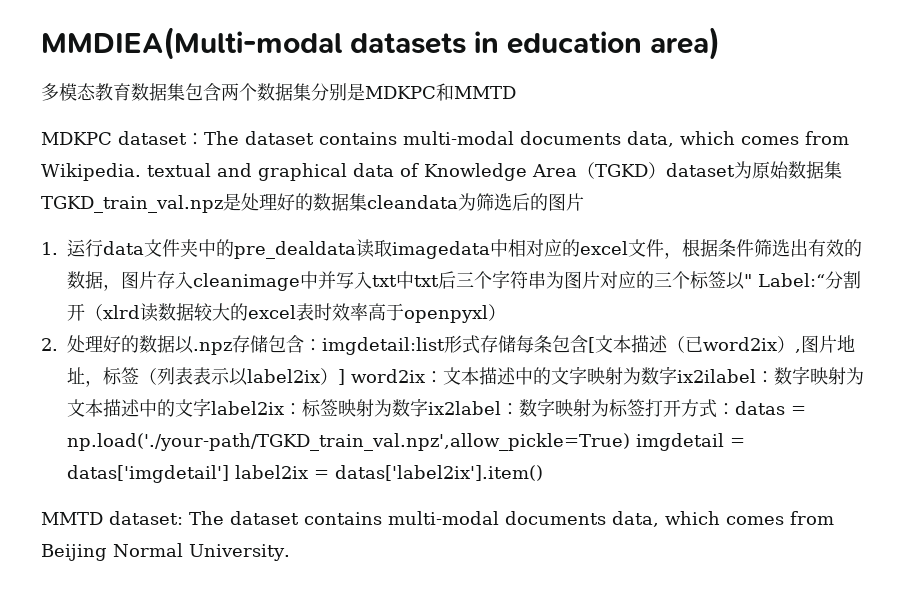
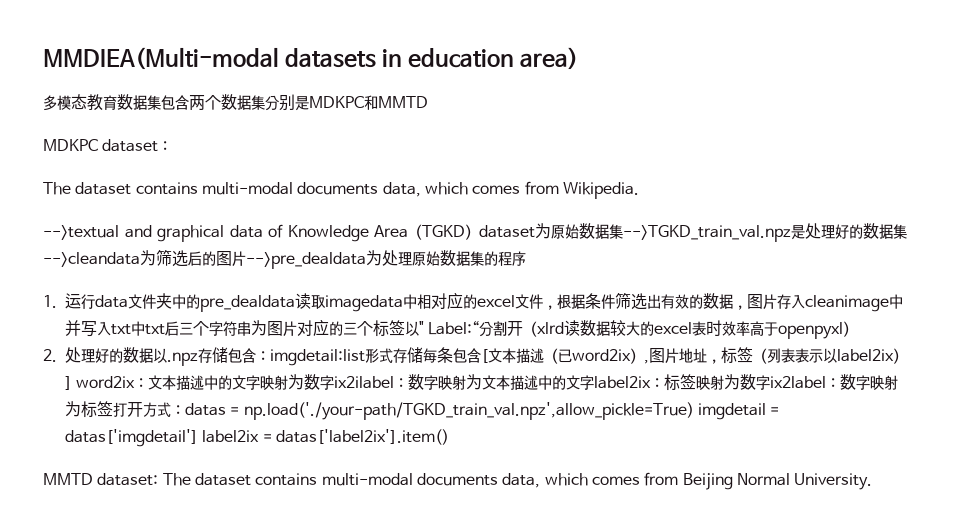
(204, 139) none -> (173, 146) //
[147,163,211,177] textual -> [43,225,119,240] // -->textual
[41,195,223,213] TGKD_train_val.npz -> [623,225,791,242] -->TGKD_train_val.npz
[367,195,458,209] cleandata -> [43,252,140,267] -->cleandata
(584, 202) none -> [246,250,526,269] -->pre_dealdata为处理原始数据集的程序

